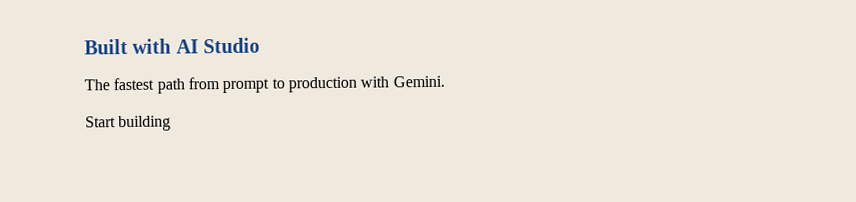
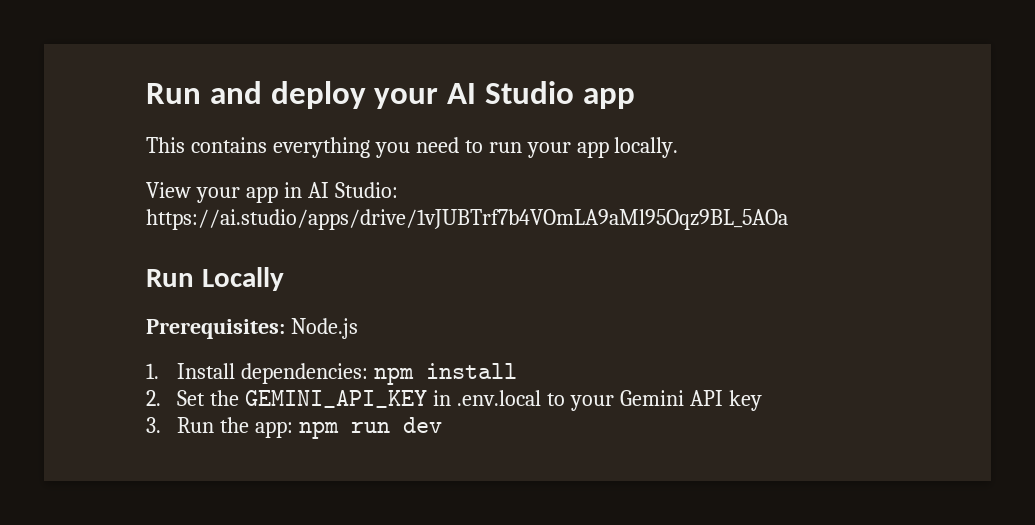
[84,37,261,55] [84,75,445,94] [85,115,172,132] Built with AI Studio // The fastest path from prompt to production with Gemini. // Start building -> [146,81,635,109] [146,137,679,158] [146,182,398,203] [146,209,788,230] [146,267,284,291] [146,318,358,339] [146,363,518,385] [146,390,762,411] [146,417,443,439] Run and deploy your AI Studio app // This contains everything you need to run your app locally. // View your app in AI Studio: https://ai.studio/apps/drive/1vJUBTrf7b4VOmLA9aMl95Oqz9BL_5AOa // Run Locally // Prerequisites: Node.js // 1. Install dependencies: npm install // 2. Set the GEMINI_API_KEY in .env.local to your Gemini API key // 3. Run the app: npm run dev

